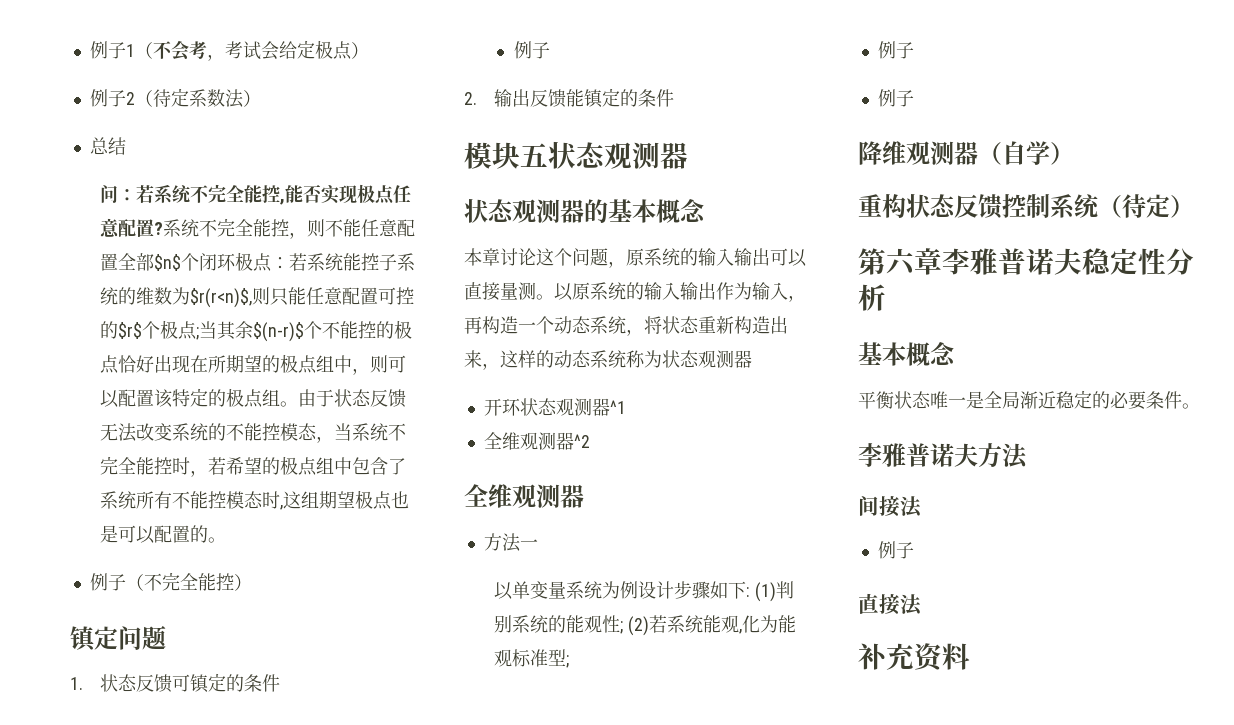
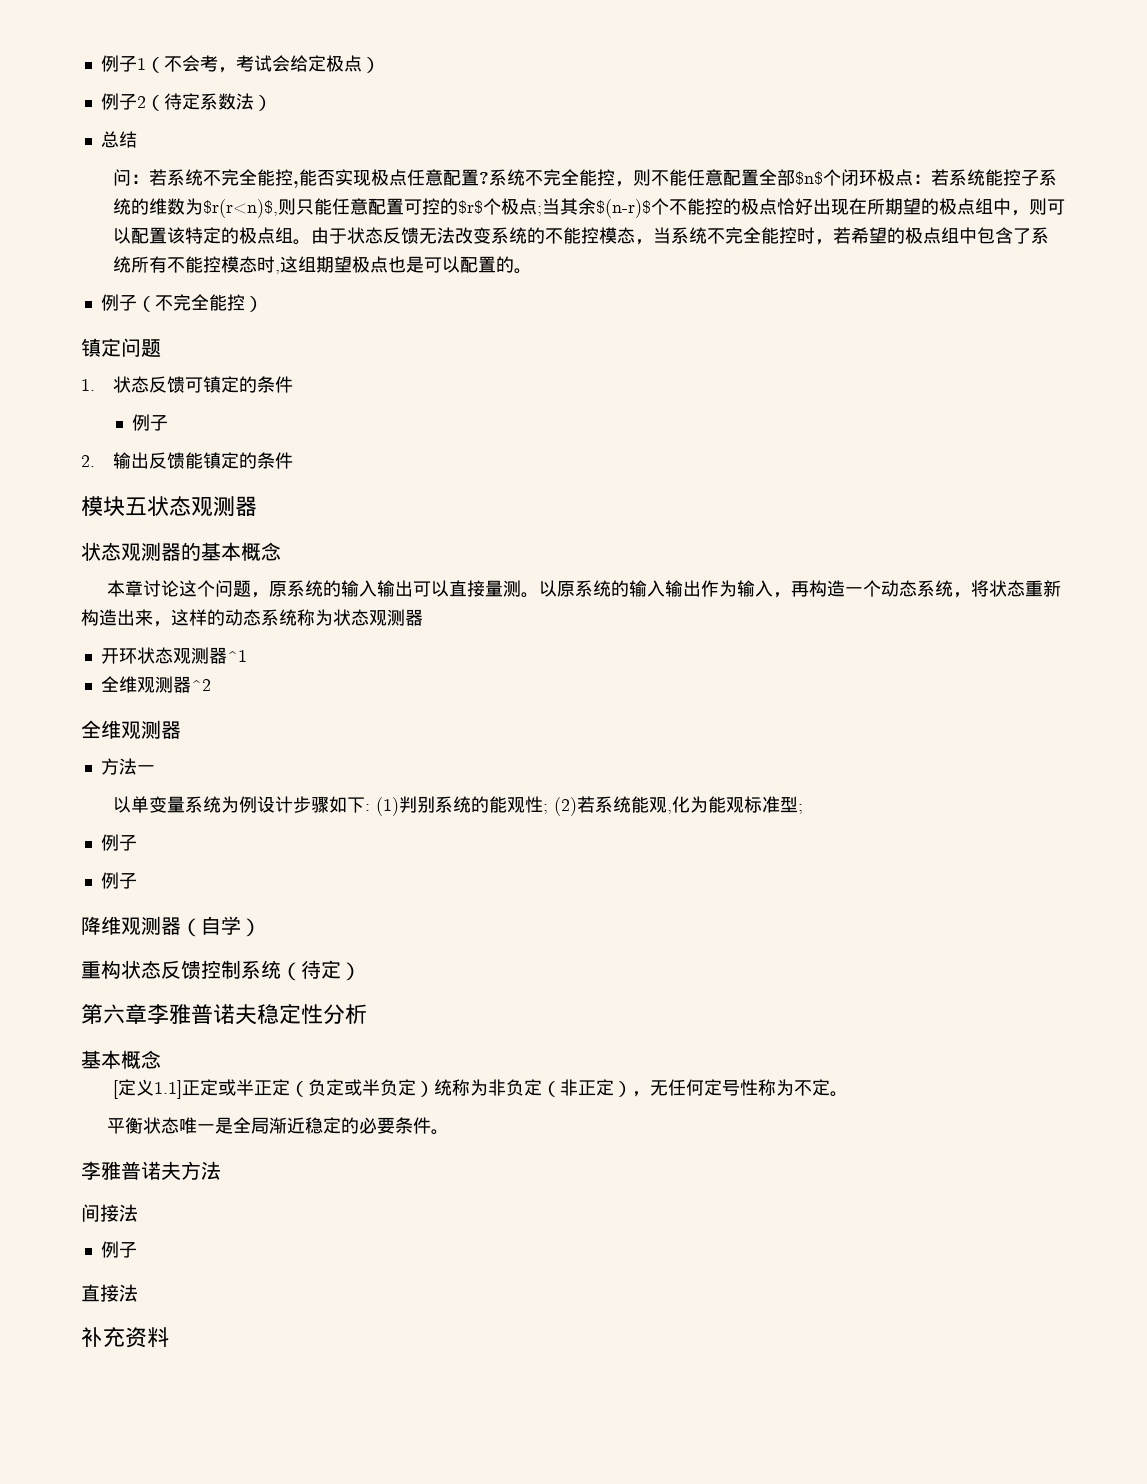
(956, 354) none -> [112,1079,848,1099] // [定义1.1]正定或半正定（负定或半负定）统称为非负定（非正定），无任何定号性称为不定。

